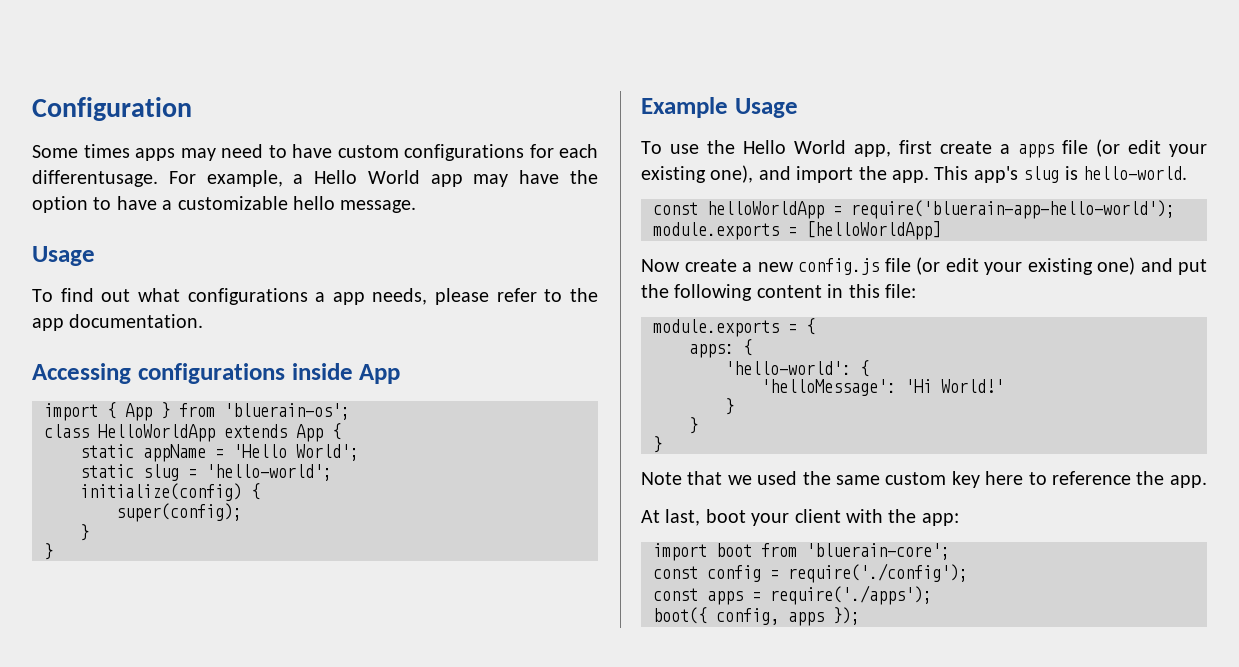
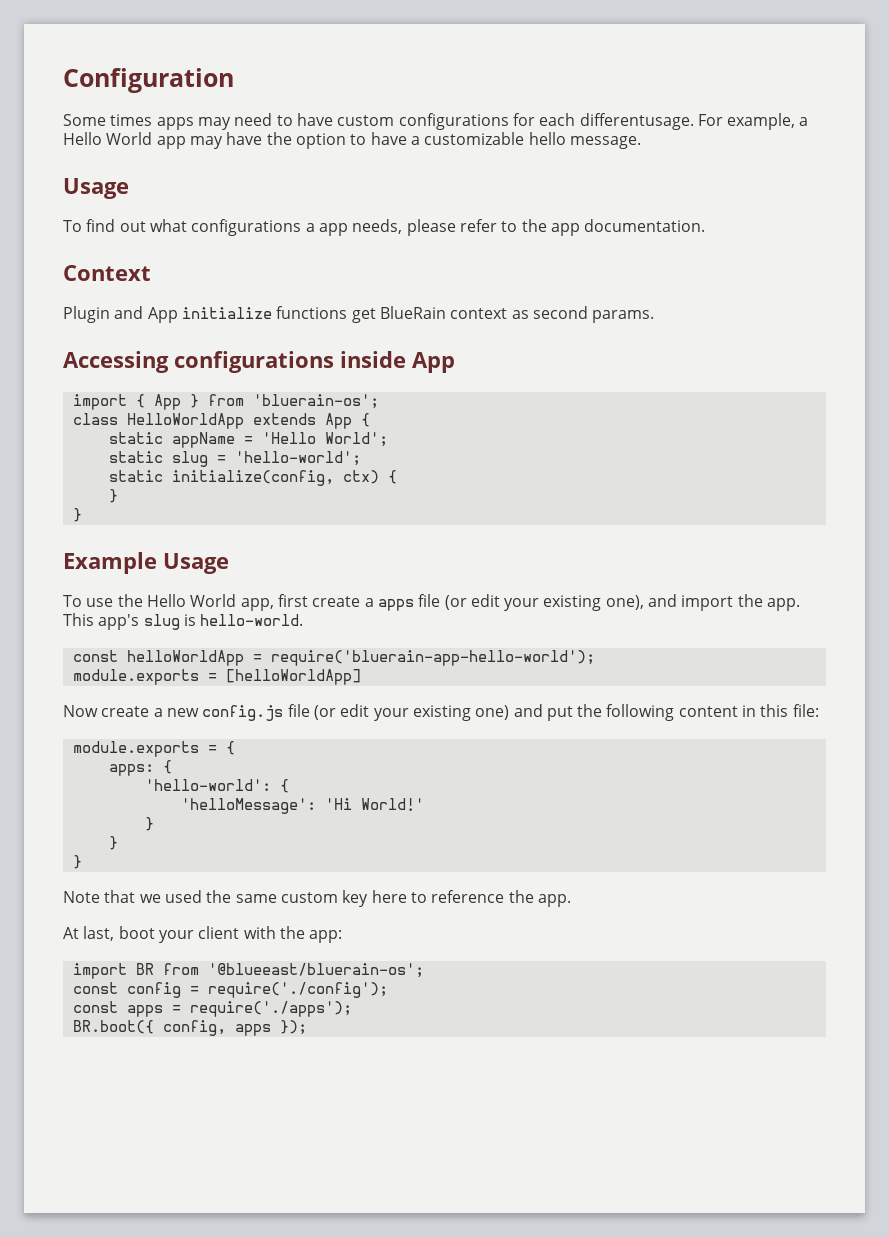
(204, 321) none -> [63,265,151,281] [63,306,655,323] // Context // Plugin and App initialize functions get BlueRain context as second params.
[80,483,260,501] [116,503,242,522] initialize(config) { // super(config); -> [108,470,397,486] static initialize(config, ctx) {
[716,543,950,560] boot from 'bluerain-core'; -> [135,963,424,978] BR from '@blueeast/bluerain-os';
[653,607,707,624] boot({ -> [72,1020,154,1034] BR.boot({

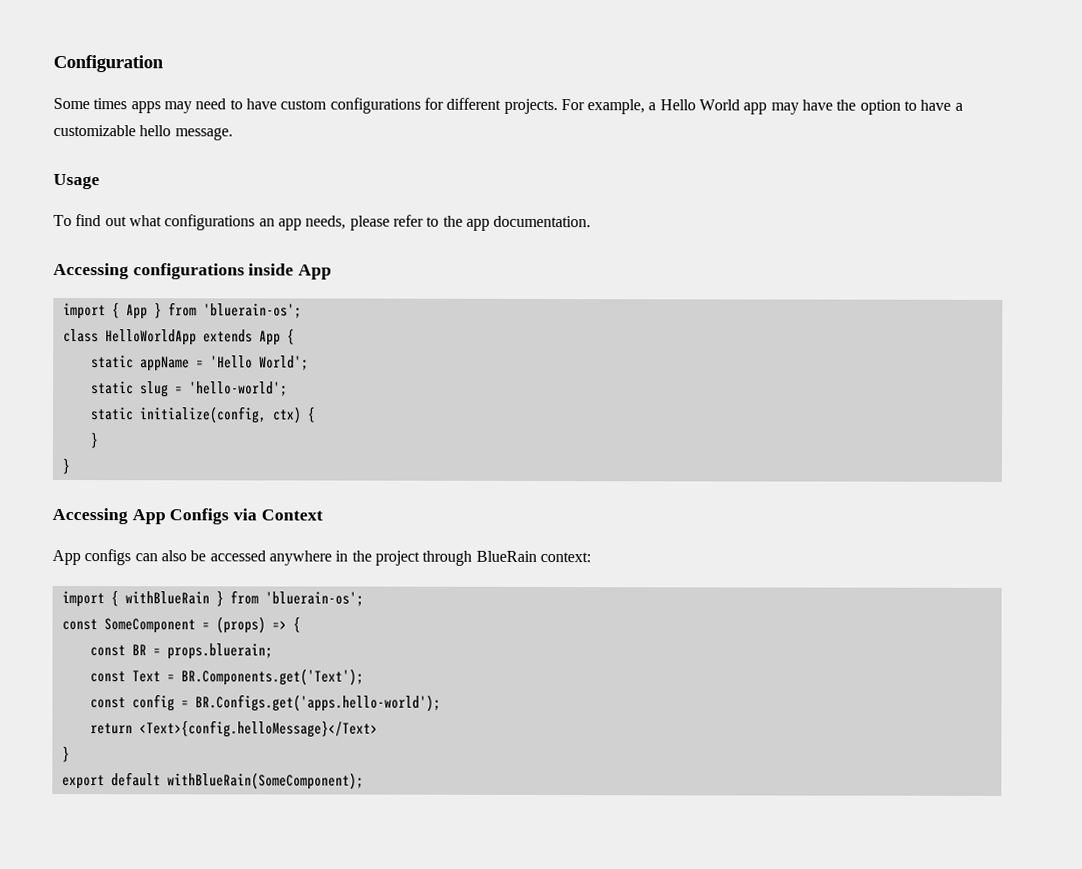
[539,113,694,130] each differentusage. -> [446,97,558,115] different projects.
[305,223,315,232] a -> [258,218,275,227] an
[63,265,151,281] [63,306,655,323] // Context // Plugin and App initialize functions get BlueRain context as second params. -> (592, 221) none
[63,552,229,574] [63,594,801,611] [63,613,304,630] [72,650,595,666] [72,669,361,685] [63,704,819,721] [72,741,235,757] [108,760,172,776] [144,779,289,793] [180,798,424,814] [144,817,154,831] [108,836,118,850] [72,855,82,869] [63,890,571,907] [63,926,343,943] [72,963,424,979] [72,982,388,998] [72,1001,352,1017] [72,1020,307,1036] Example Usage // To use the Hello World app, first create a apps file (or edit your existing one), and import the app. This app's slug is hello-world. // const helloWorldApp = require('bluerain-app-hello-world'); // module.exports = [helloWorldApp] // Now create a new config.js file (or edit your existing one) and put the following content in this file: // module.exports = { // apps: { // 'hello-world': { // 'helloMessage': 'Hi World!' // } // } // } // Note that we used the same custom key here to reference the app. // At last, boot your client with the app: // import BR from '@blueeast/bluerain-os'; // const config = require('./config'); // const apps = require('./apps'); // BR.boot({ config, apps }); -> [52,507,323,525] [52,549,591,566] [61,590,364,608] [61,616,301,634] [89,643,273,660] [89,668,364,686] [89,694,441,712] [89,720,378,738] [61,745,70,763] [61,772,364,790] Accessing App Configs via Context // App configs can also be accessed anywhere in the project through BlueRain context: // import { withBlueRain } from 'bluerain-os'; // const SomeComponent = (props) => { // const BR = props.bluerain; // const Text = BR.Components.get('Text'); // const config = BR.Configs.get('apps.hello-world'); // return <Text>{config.helloMessage}</Text> // } // export default withBlueRain(SomeComponent);

